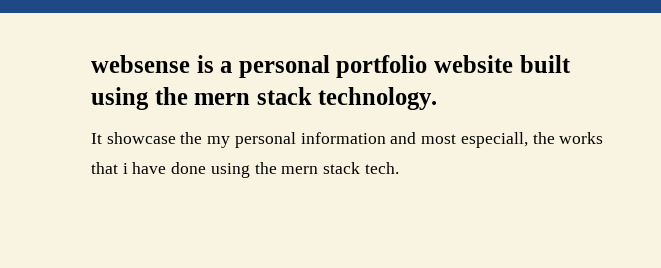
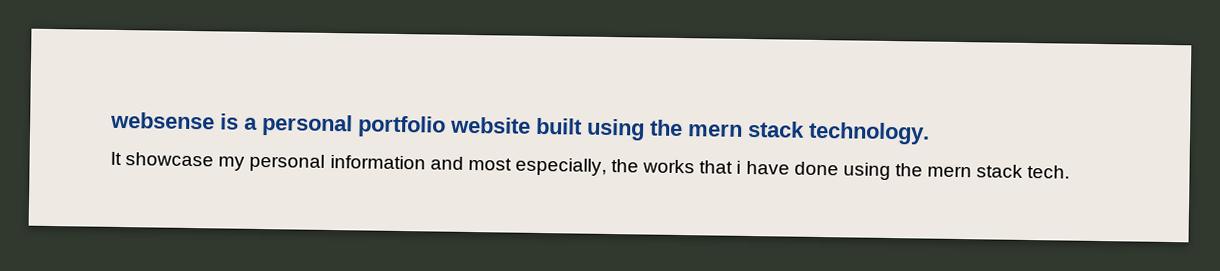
[180,132,203,144] the -> (215, 159) none
[460,132,528,148] especiall, -> [514,157,607,176] especially,

